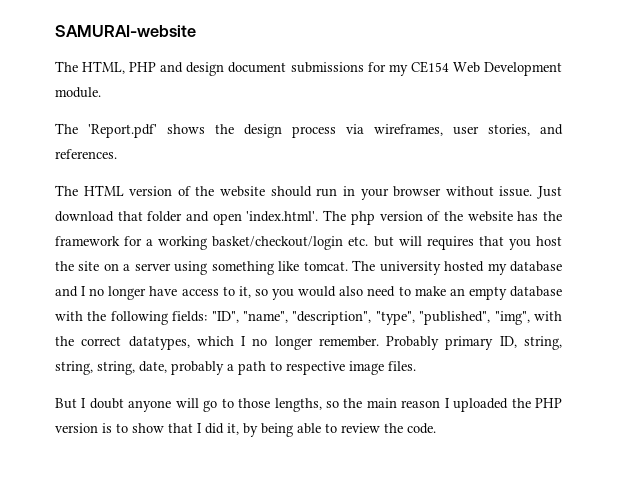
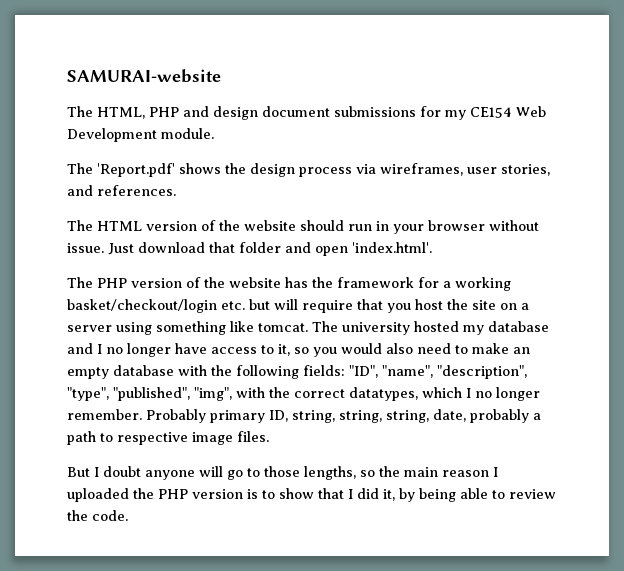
[323,210,375,225] The php -> [67,277,127,288] // The PHP
[426,236,474,250] requires -> [302,300,353,313] require

